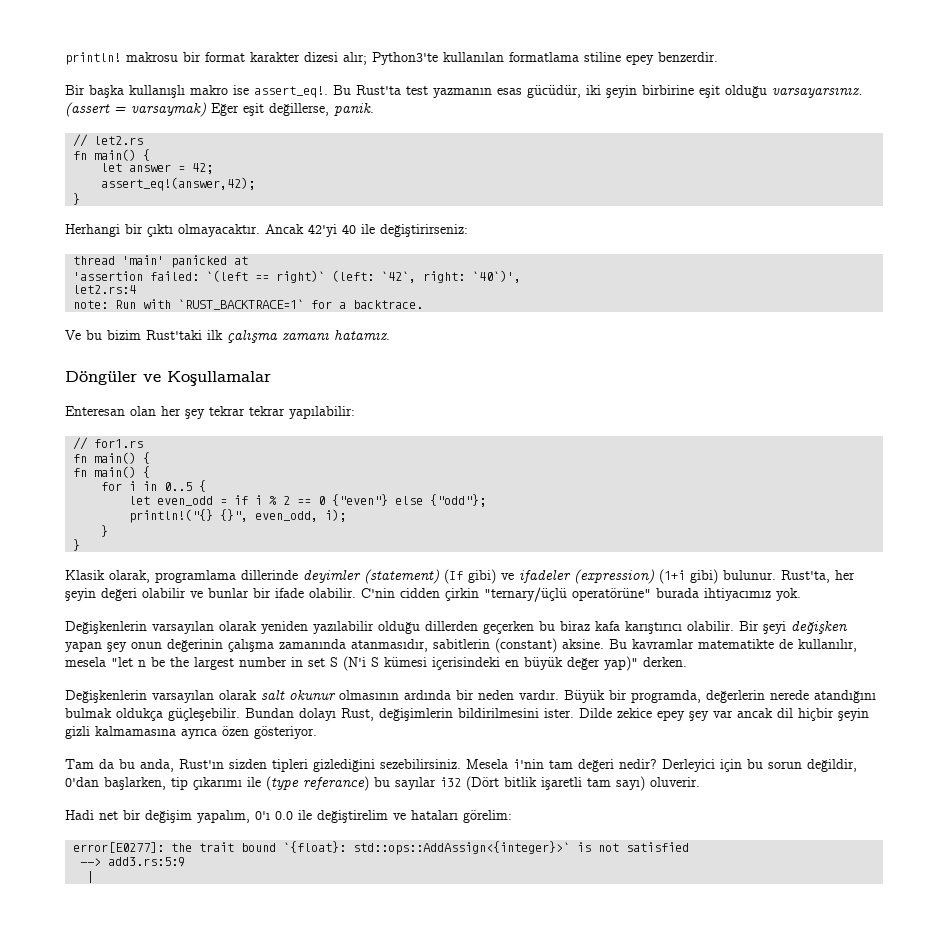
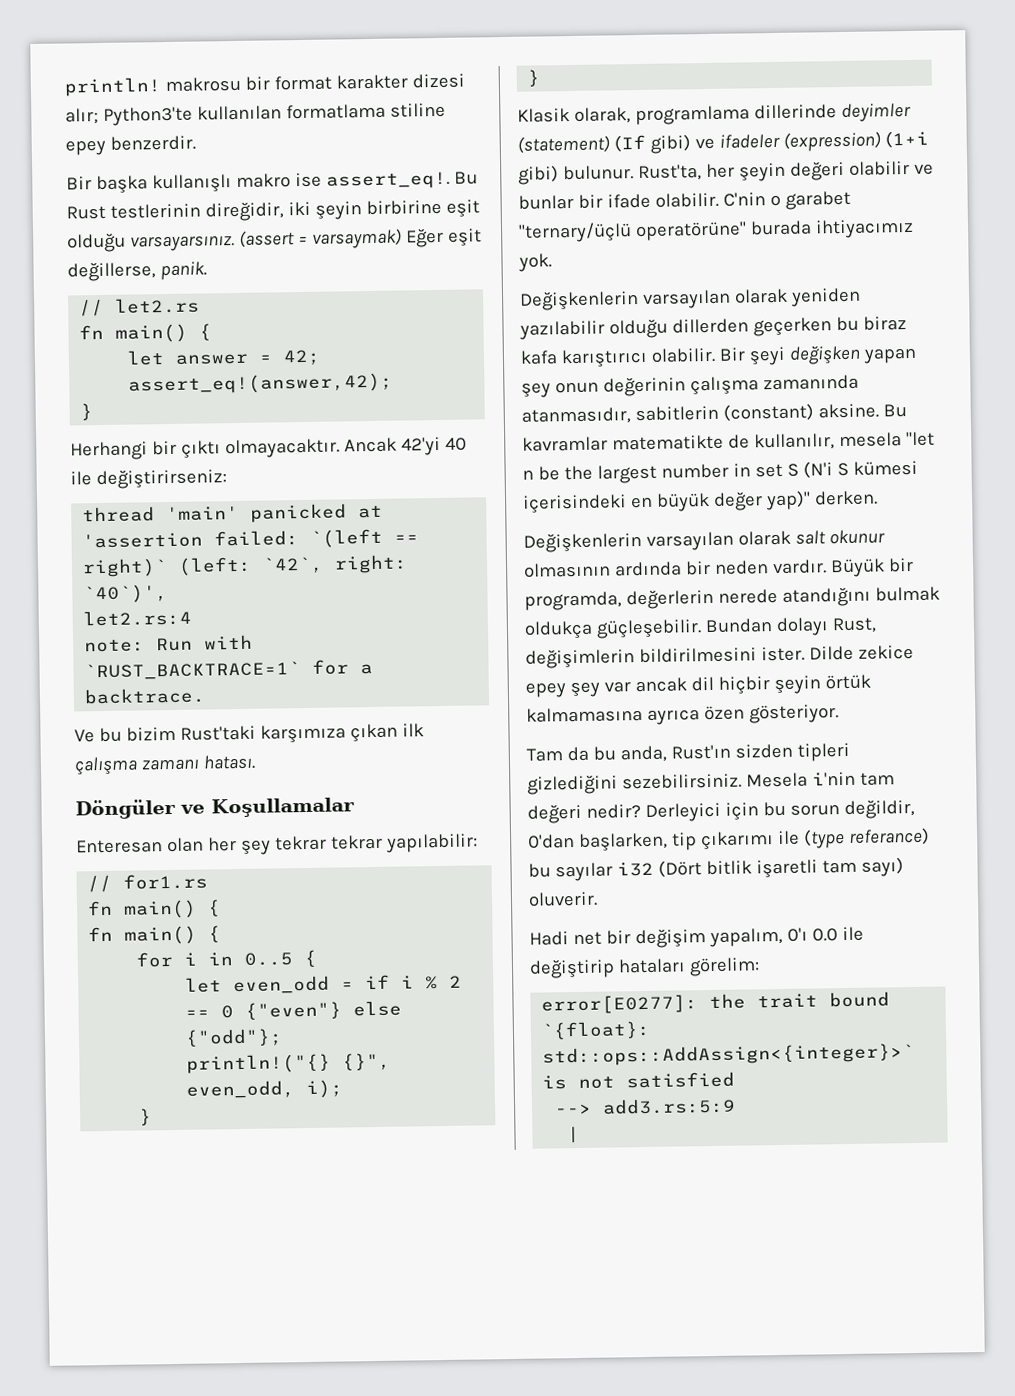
[356,85,581,98] Rust'ta test yazmanın esas gücüdür, -> [66,202,284,222] Rust testlerinin direğidir,
(202, 335) none -> [259,723,398,744] karşımıza çıkan
[334,330,390,341] hatamız. -> [202,754,256,770] hatası.
[400,588,479,601] cidden çirkin -> [769,190,851,210] o garabet
[65,726,90,739] gizli -> [824,674,871,690] örtük
[317,810,406,823] değiştirelim ve -> [529,959,615,979] değiştirip

